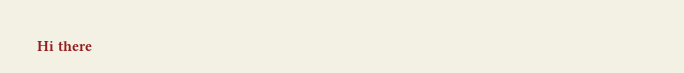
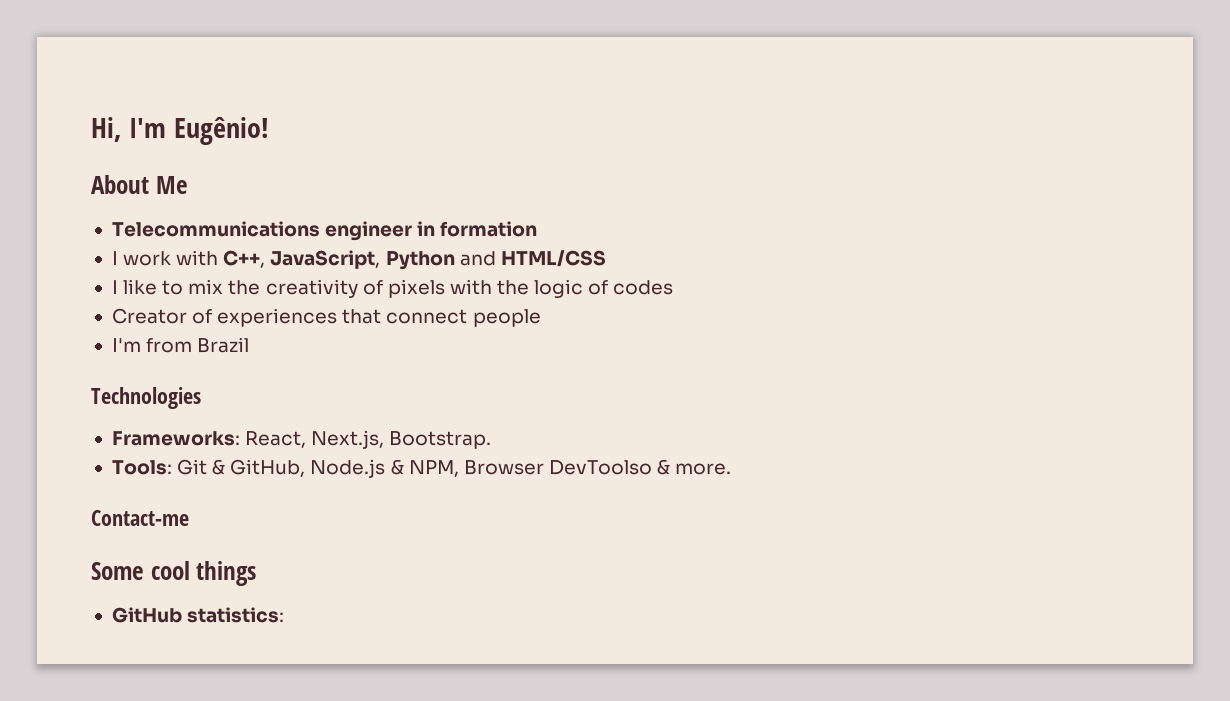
[37,41,92,51] Hi there -> [91,117,269,145] [91,175,188,194] [111,221,538,241] [111,250,606,270] [111,279,674,298] [111,308,541,327] [111,337,250,353] [91,387,201,409] [111,430,492,449] [111,459,732,478] [91,510,189,526] [91,561,257,586] [111,607,285,623] Hi, I'm Eugênio! // About Me // Telecommunications engineer in formation // I work with C++, JavaScript, Python and HTML/CSS // I like to mix the creativity of pixels with the logic of codes // Creator of experiences that connect people // I'm from Brazil // Technologies // Frameworks: React, Next.js, Bootstrap. // Tools: Git & GitHub, Node.js & NPM, Browser DevToolso & more. // Contact-me // Some cool things // GitHub statistics:

